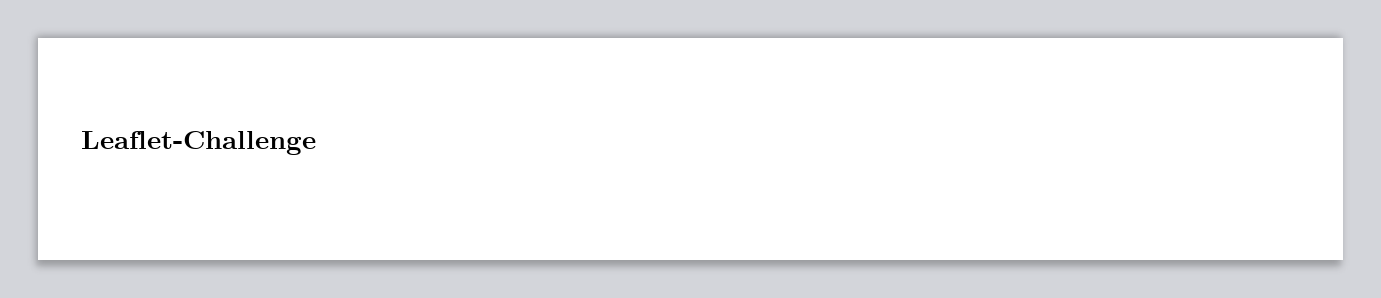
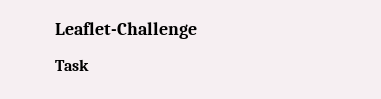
(316, 143) none -> [55,59,89,71] // Task

